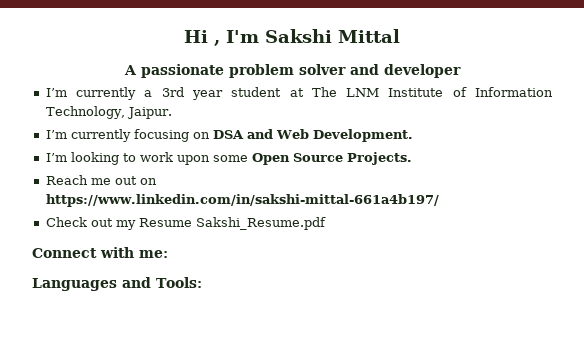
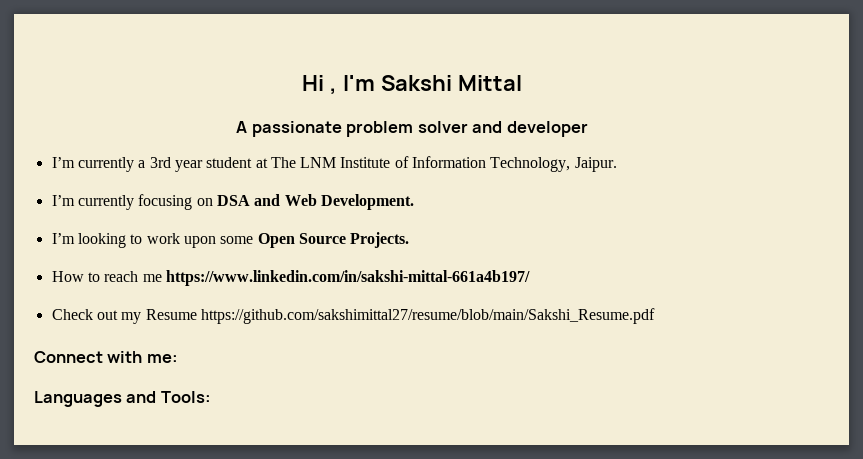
[45,175,157,185] Reach me out on -> [51,271,162,282] How to reach me
[195,217,326,230] Sakshi_Resume.pdf -> [200,308,655,324] https://github.com/sakshimittal27/resume/blob/main/Sakshi_Resume.pdf

